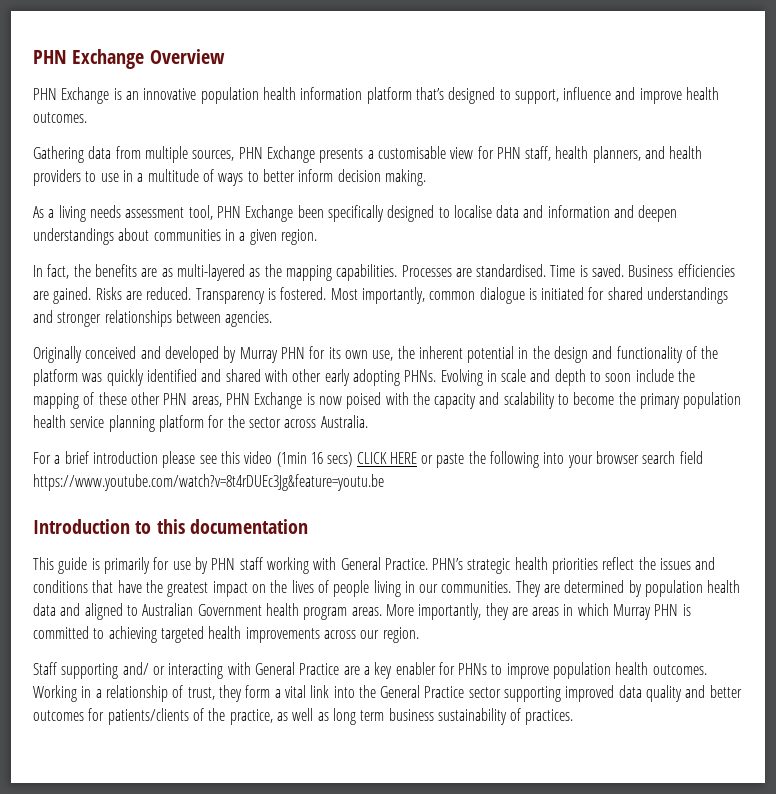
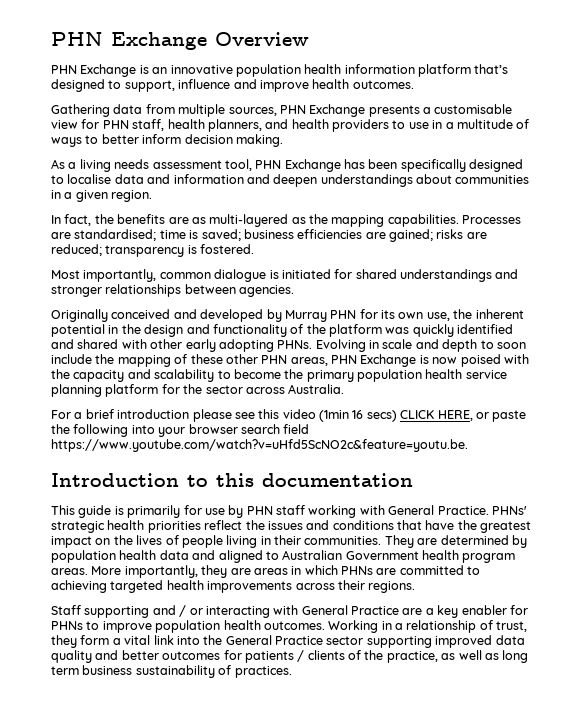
(294, 213) none -> [344,159,365,169] has
[476,264,735,277] [33,287,265,304] standardised. Time is saved. Business efficiencies are gained. Risks are reduced. Transparency -> [74,229,487,242] [51,244,185,257] standardised; time is saved; business efficiencies are gained; risks are reduced; transparency
(327, 293) none -> (255, 249) //
[389,452,417,464] HERE -> [437,410,473,421] HERE,
[33,474,384,491] https://www.youtube.com/watch?v=8t4rDUEc3Jg&feature=youtu.be -> [51,439,468,452] https://www.youtube.com/watch?v=uHfd5ScNO2c&feature=youtu.be.
[432,558,464,570] PHN’s -> [491,506,527,515] PHNs'
[419,584,439,593] our -> [274,535,301,545] their
[613,604,691,620] Murray PHN is -> [341,566,397,575] PHNs are
[360,627,419,643] our region. -> [337,580,416,593] their regions.
[122,662,149,675] and/ -> [152,605,187,617] and /
[107,708,189,725] patients/clients -> [244,650,345,663] patients / clients

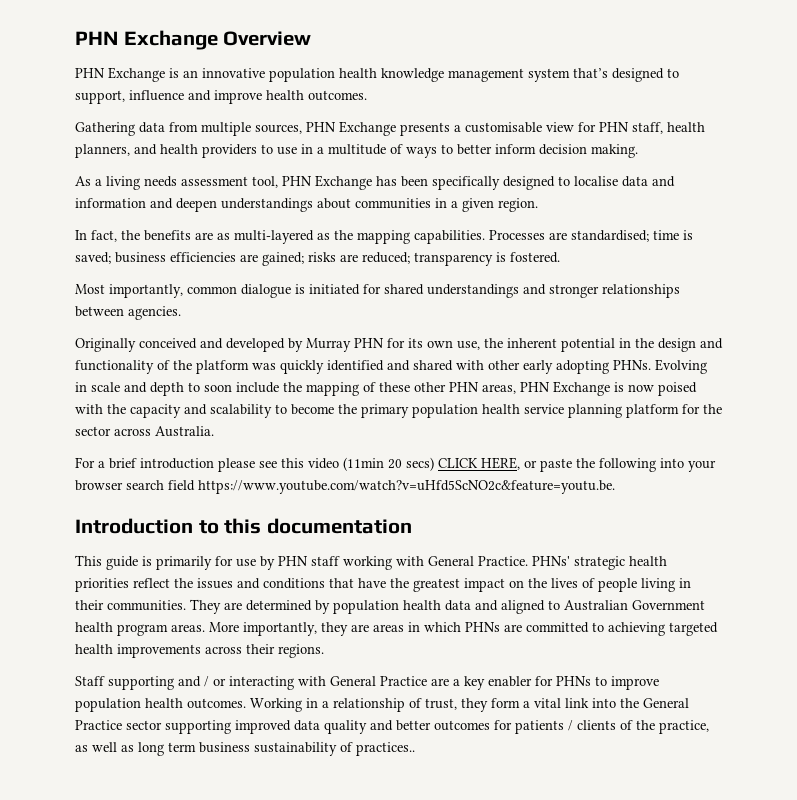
[344,64,471,77] information platform -> [381,68,570,82] knowledge management system
[319,410,364,422] (1min 16 -> [343,457,402,471] (11min 20
[234,666,292,678] practices. -> [356,742,415,756] practices..

